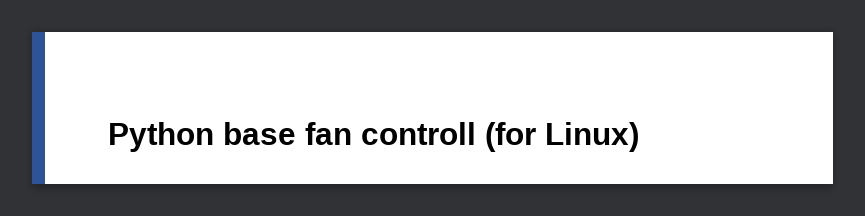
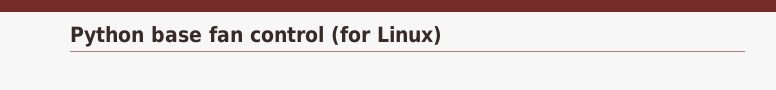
[361,122,476,145] controll -> [250,26,324,43] control

